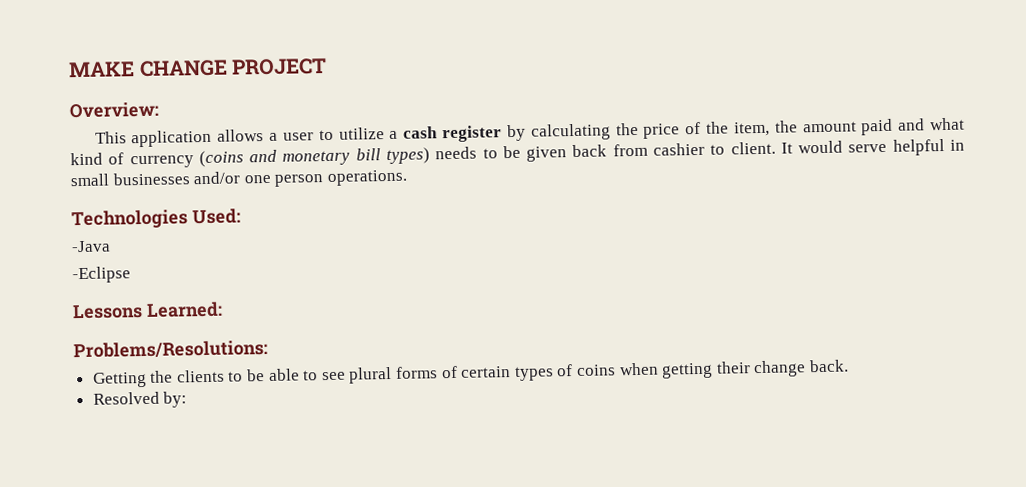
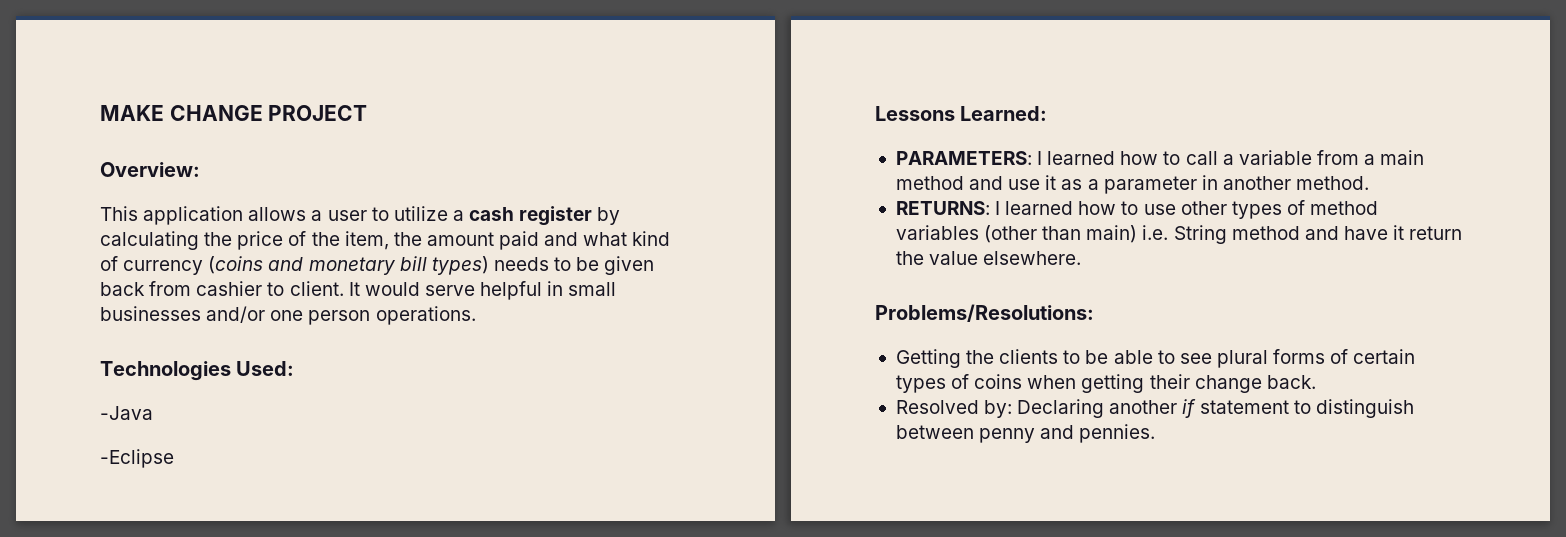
(223, 309) none -> [895,150,1425,165] [895,175,1370,194] [895,200,1379,219] [895,225,1463,244] [895,251,1082,265] // PARAMETERS: I learned how to call a variable from a main method and use it as a parameter in another method. // RETURNS: I learned how to use other types of method variables (other than main) i.e. String method and have it return the value elsewhere.
(188, 399) none -> [1017,399,1414,418] [895,424,1156,443] Declaring another if statement to distinguish between penny and pennies.

